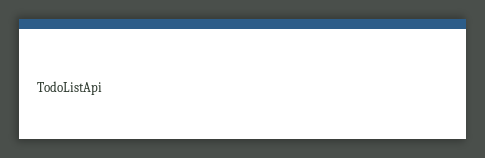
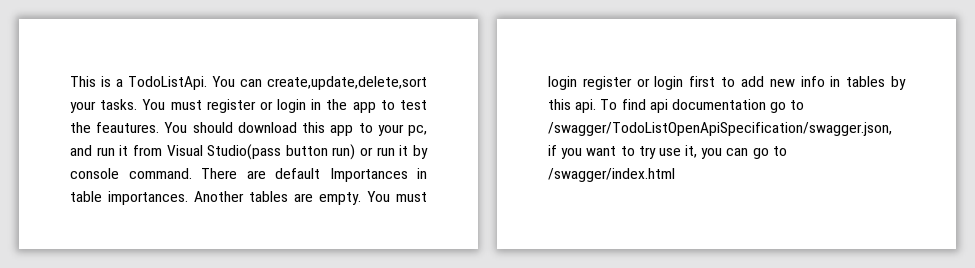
[37,81,102,95] TodoListApi -> [70,76,427,90] [70,99,428,113] [70,122,427,136] [70,144,428,160] [70,168,427,182] [70,191,427,205] [548,76,906,90] [548,99,805,113] [548,122,892,136] [548,145,787,159] [548,168,675,182] This is a TodoListApi. You can create,update,delete,sort your tasks. You must register or login in the app to test the feautures. You should download this app to your pc, and run it from Visual Studio(pass button run) or run it by console command. There are default Importances in table importances. Another tables are empty. You must login register or login first to add new info in tables by this api. To find api documentation go to /swagger/TodoListOpenApiSpecification/swagger.json, if you want to try use it, you can go to /swagger/index.html

